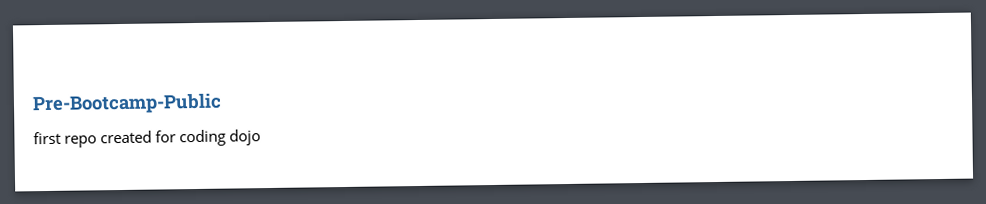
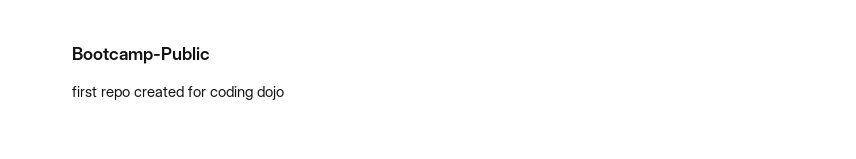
[32,92,222,115] Pre-Bootcamp-Public -> [72,47,210,64] Bootcamp-Public

